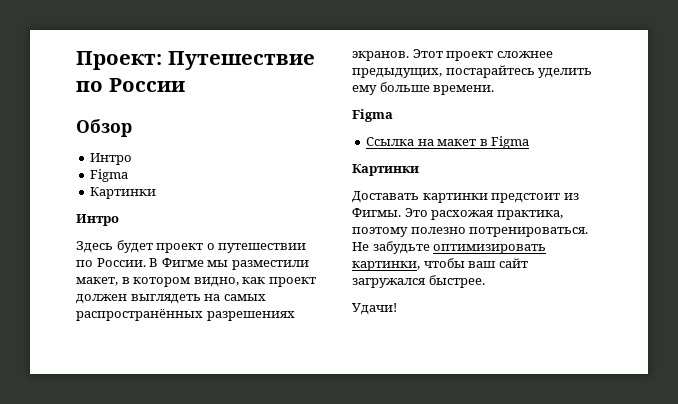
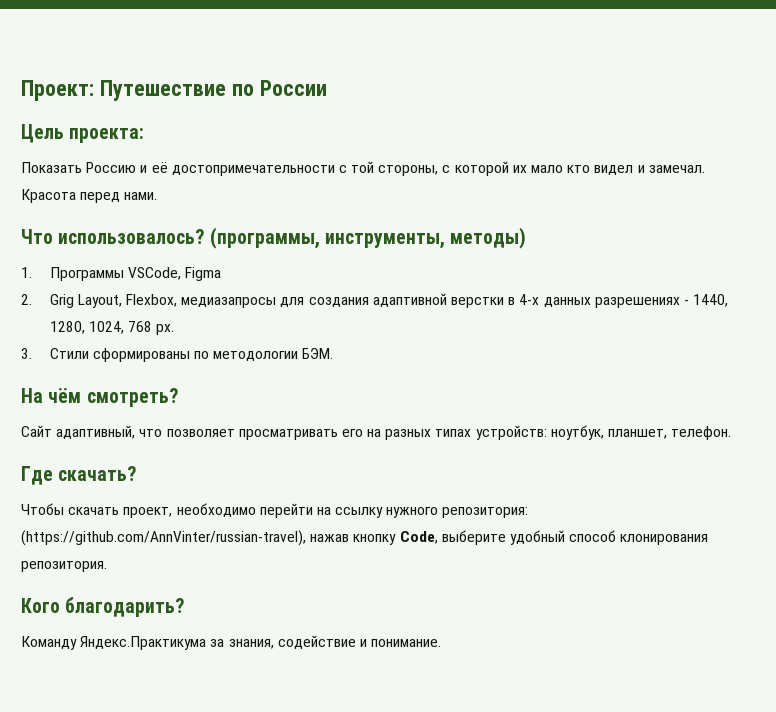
[76,119,132,137] [90,153,133,165] [90,169,129,182] [90,187,157,199] [76,214,119,226] [76,240,307,253] [76,258,309,270] [76,277,316,287] [76,294,266,304] [76,309,295,321] [352,49,553,61] [352,65,593,78] [352,82,495,95] [352,109,393,122] [366,136,530,149] [352,164,419,176] [352,191,579,203] [352,208,563,220] [352,227,589,237] [352,241,547,254] [352,258,528,271] [352,275,485,288] [352,303,397,315] Обзор // Интро // Figma // Картинки // Интро // Здесь будет проект о путешествии по России. В Фигме мы разместили макет, в котором видно, как проект должен выглядеть на самых распространённых разрешениях экранов. Этот проект сложнее предыдущих, постарайтесь уделить ему больше времени. // Figma // Ссылка на макет в Figma // Картинки // Доставать картинки предстоит из Фигмы. Это расхожая практика, поэтому полезно потренироваться. Не забудьте оптимизировать картинки, чтобы ваш сайт загружался быстрее. // Удачи! -> [21,124,145,143] [21,161,705,176] [21,189,158,203] [21,227,527,249] [21,267,222,281] [21,293,729,308] [49,321,175,335] [21,348,334,362] [21,388,178,407] [21,425,732,440] [21,466,137,485] [21,503,529,518] [21,530,709,546] [21,561,107,572] [21,597,185,617] [21,635,442,650] Цель проекта: // Показать Россию и её достопримечательности с той стороны, с которой их мало кто видел и замечал. Красота перед нами. // Что использовалось? (программы, инструменты, методы) // 1. Программы VSCode, Figma // 2. Grig Layout, Flexbox, медиазапросы для создания адаптивной верстки в 4-х данных разрешениях - 1440, 1280, 1024, 768 px. // 3. Стили сформированы по методологии БЭМ. // На чём смотреть? // Сайт адаптивный, что позволяет просматривать его на разных типах устройств: ноутбук, планшет, телефон. // Где скачать? // Чтобы скачать проект, необходимо перейти на ссылку нужного репозитория: (https://github.com/AnnVinter/russian-travel), нажав кнопку Code, выберите удобный способ клонирования репозитория. // Кого благодарить? // Команду Яндекс.Практикума за знания, содействие и понимание.

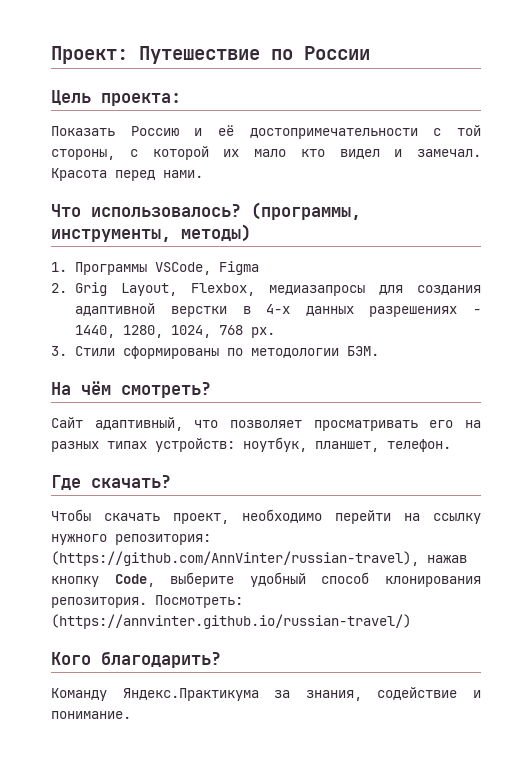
(107, 566) none -> [155,595,243,608] [51,614,411,629] Посмотреть: (https://annvinter.github.io/russian-travel/)

